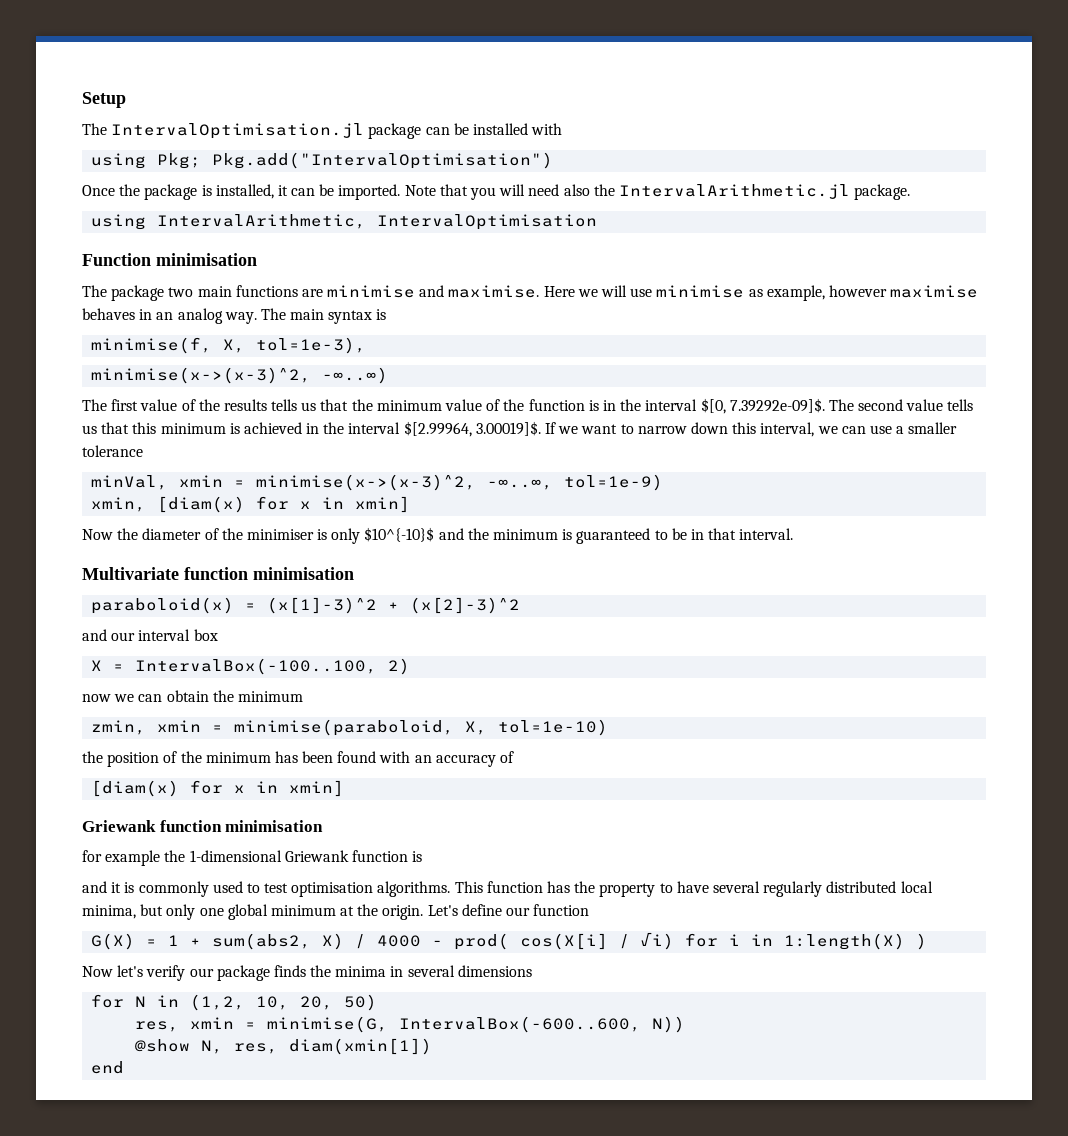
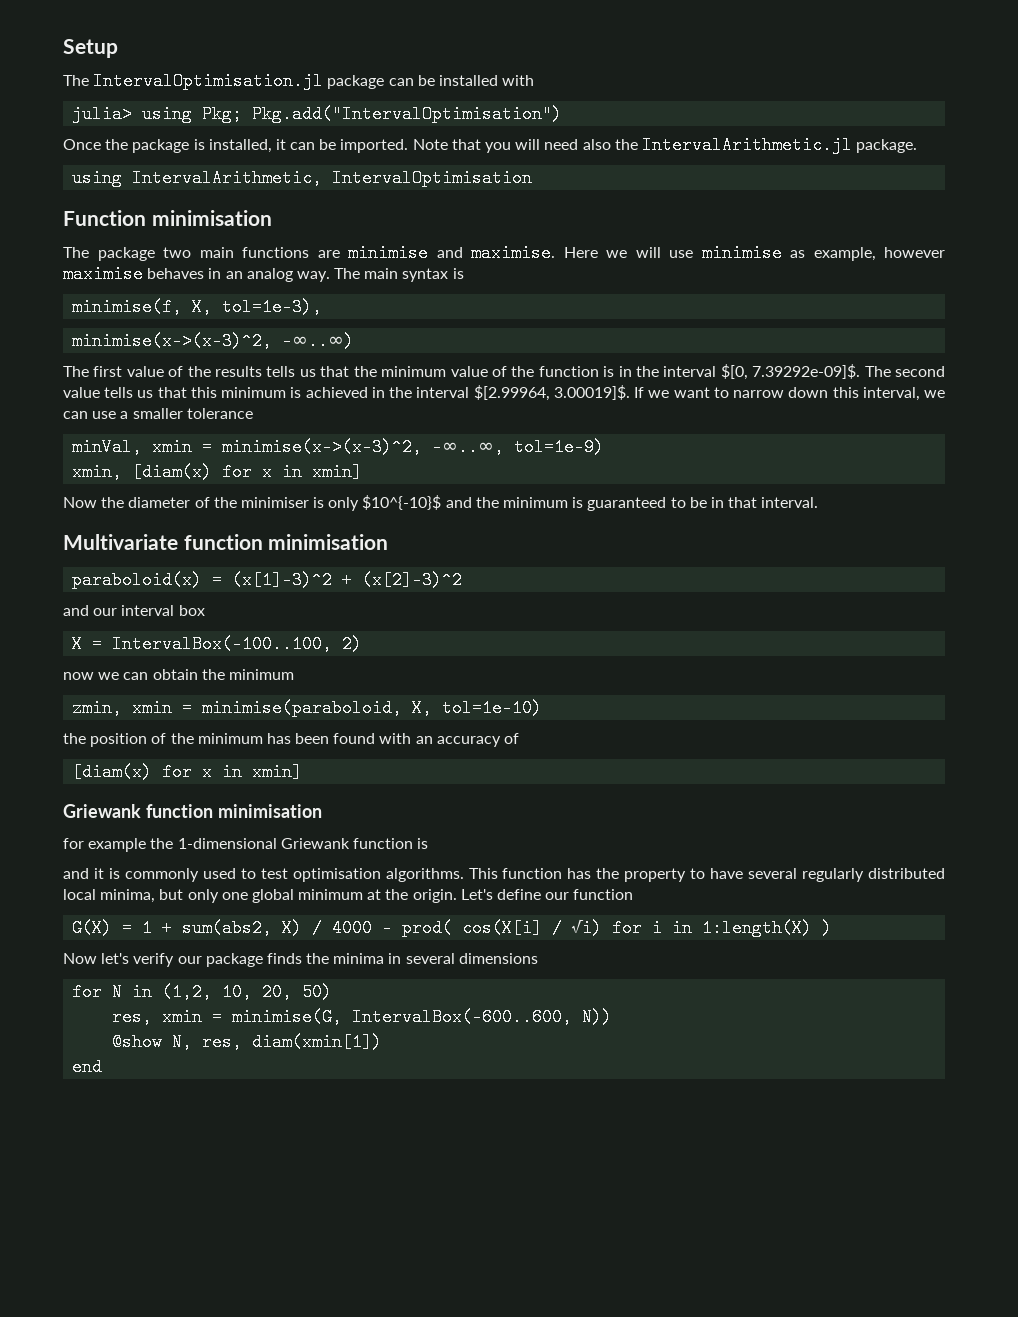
(563, 129) none -> [72,105,133,123] julia>

